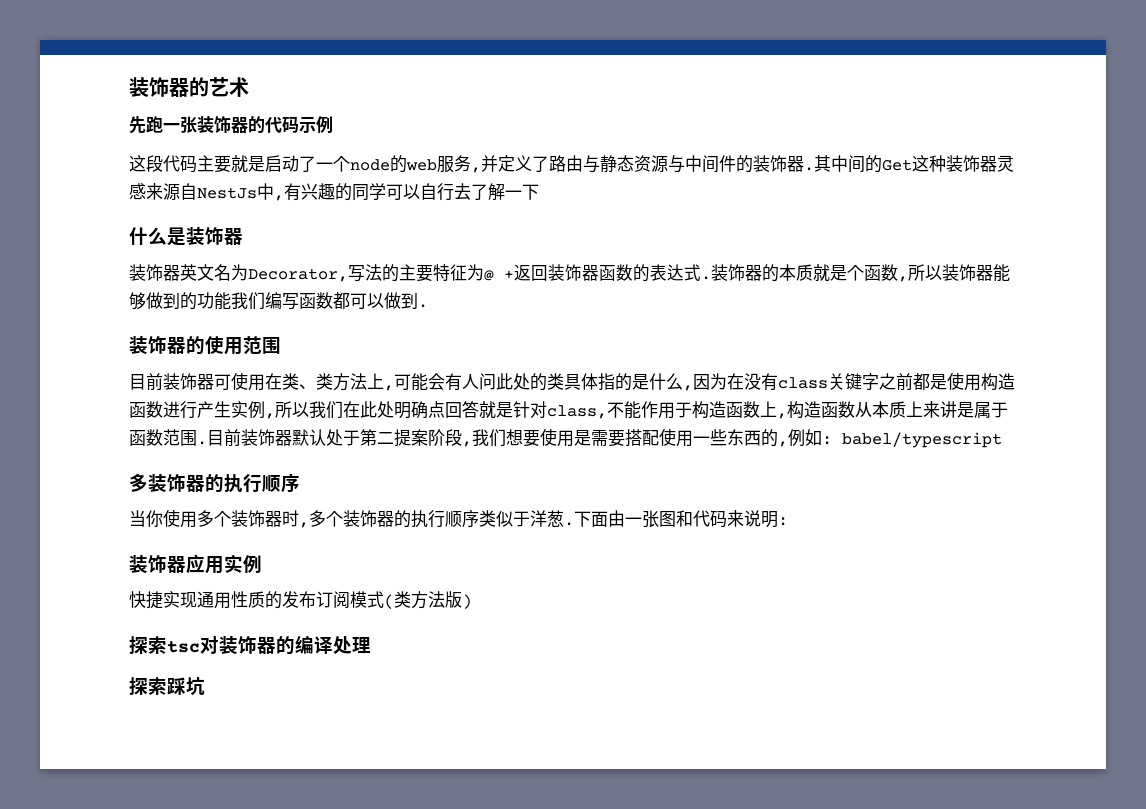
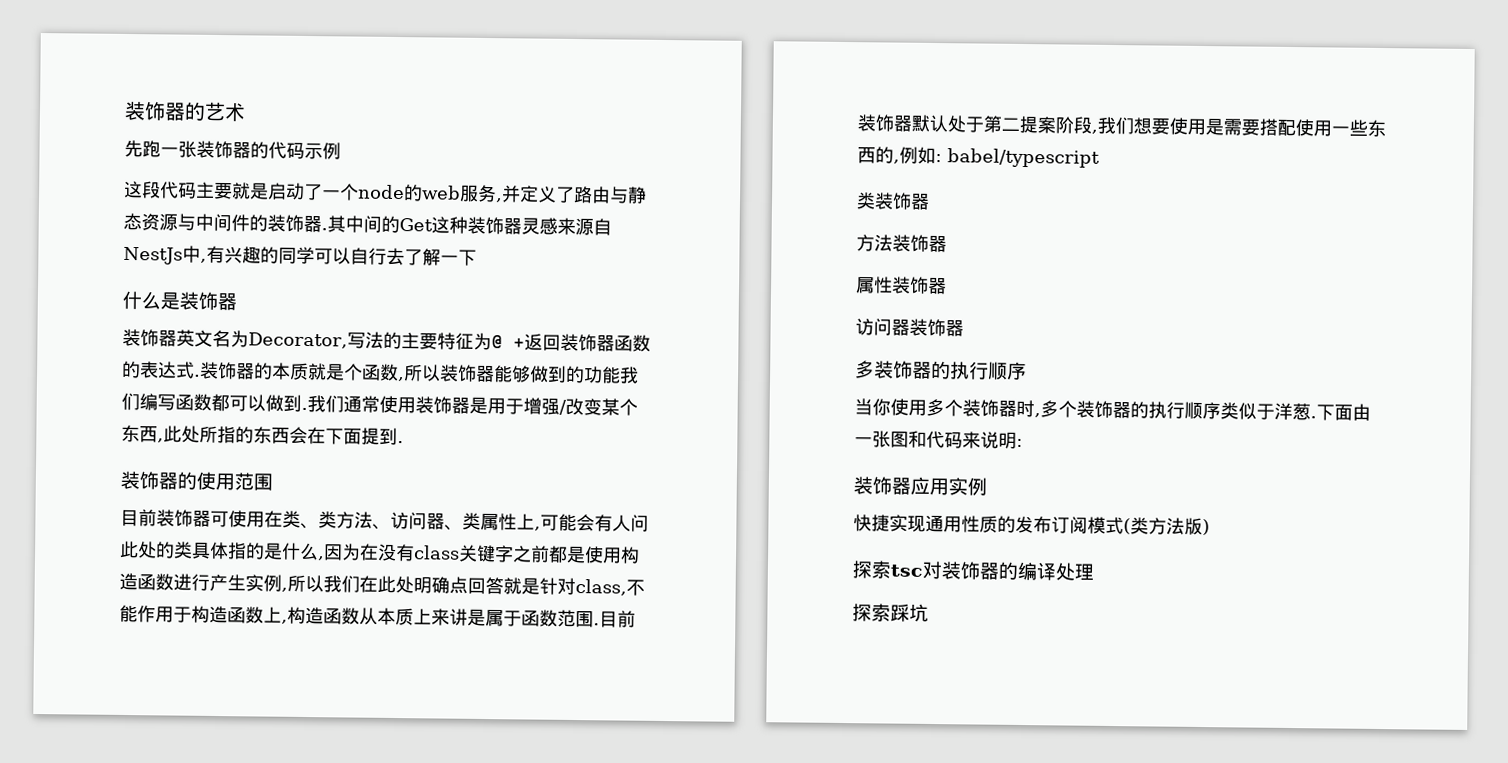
(428, 306) none -> [307,395,638,416] [121,424,404,446] 我们通常使用装饰器是用于增强/改变某个东西,此处所指的东西会在下面提到.
(367, 381) none -> [372,511,517,531] 、访问器、类属性
(1002, 440) none -> [856,192,930,210] [856,234,947,253] [855,276,947,295] [855,318,964,337] // 类装饰器 // 方法装饰器 // 属性装饰器 // 访问器装饰器

